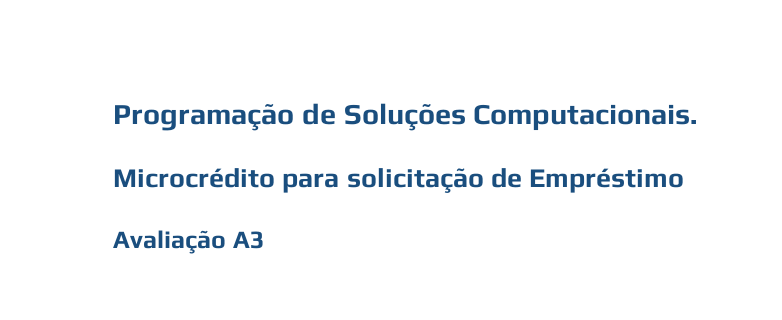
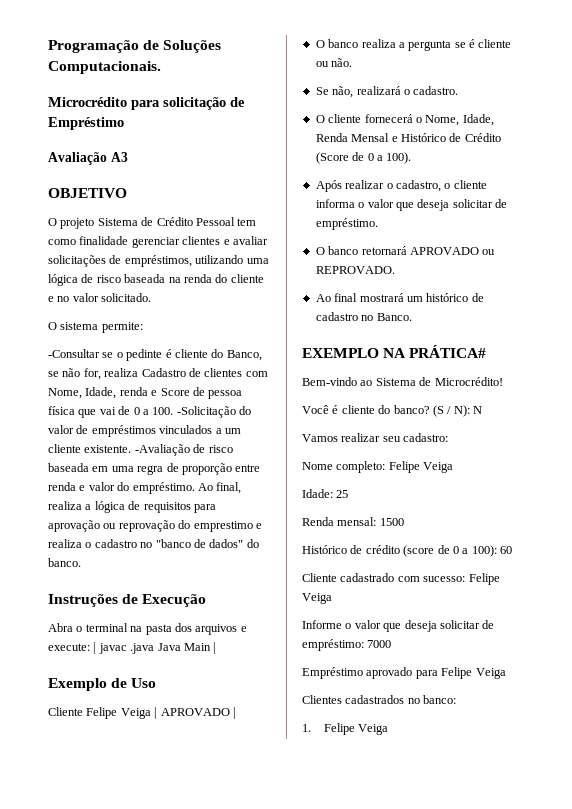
(265, 240) none -> [48,188,127,198] [48,217,257,229] [48,236,268,248] [48,255,269,267] [48,274,264,286] [48,293,152,302] [48,322,143,333] [48,349,262,361] [48,368,268,380] [48,387,243,399] [48,406,251,418] [48,425,241,437] [48,444,233,456] [48,463,261,475] [48,482,242,494] [48,501,216,513] [48,520,262,532] [48,539,259,548] [48,558,81,567] [48,594,207,607] [48,623,247,635] [48,642,217,654] [48,678,157,691] [48,707,236,719] [315,39,512,51] [315,58,353,67] [315,86,459,98] [315,114,494,126] [315,133,501,142] [315,152,412,164] [315,180,487,192] [315,199,507,211] [315,218,378,230] [315,246,496,255] [315,266,395,274] [315,293,484,302] [315,312,412,321] [302,345,487,358] [302,377,503,386] [302,405,482,417] [302,433,449,442] [302,461,454,473] [302,489,349,498] [302,517,404,526] [302,545,512,557] [302,573,500,585] [302,593,332,604] [302,620,495,632] [302,639,392,651] [302,667,506,679] [302,695,457,704] [302,723,389,735] // OBJETIVO // O projeto Sistema de Crédito Pessoal tem como finalidade gerenciar clientes e avaliar solicitações de empréstimos, utilizando uma lógica de risco baseada na renda do cliente e no valor solicitado. // O sistema permite: // -Consultar se o pedinte é cliente do Banco, se não for, realiza Cadastro de clientes com Nome, Idade, renda e Score de pessoa física que vai de 0 a 100. -Solicitação do valor de empréstimos vinculados a um cliente existente. -Avaliação de risco baseada em uma regra de proporção entre renda e valor do empréstimo. Ao final, realiza a lógica de requisitos para aprovação ou reprovação do emprestimo e realiza o cadastro no "banco de dados" do banco. // Instruções de Execução // Abra o terminal na pasta dos arquivos e execute: | javac .java Java Main | // Exemplo de Uso // Cliente Felipe Veiga | APROVADO | // O banco realiza a pergunta se é cliente ou não. // Se não, realizará o cadastro. // O cliente fornecerá o Nome, Idade, Renda Mensal e Histórico de Crédito (Score de 0 a 100). // Após realizar o cadastro, o cliente informa o valor que deseja solicitar de empréstimo. // O banco retornará APROVADO ou REPROVADO. // Ao final mostrará um histórico de cadastro no Banco. // EXEMPLO NA PRÁTICA# // Bem-vindo ao Sistema de Microcrédito! // Você é cliente do banco? (S / N): N // Vamos realizar seu cadastro: // Nome completo: Felipe Veiga // Idade: 25 // Renda mensal: 1500 // Histórico de crédito (score de 0 a 100): 60 // Cliente cadastrado com sucesso: Felipe Veiga // Informe o valor que deseja solicitar de empréstimo: 7000 // Empréstimo aprovado para Felipe Veiga // Clientes cadastrados no banco: // 1. Felipe Veiga

